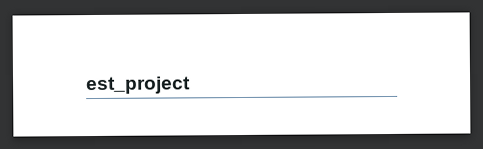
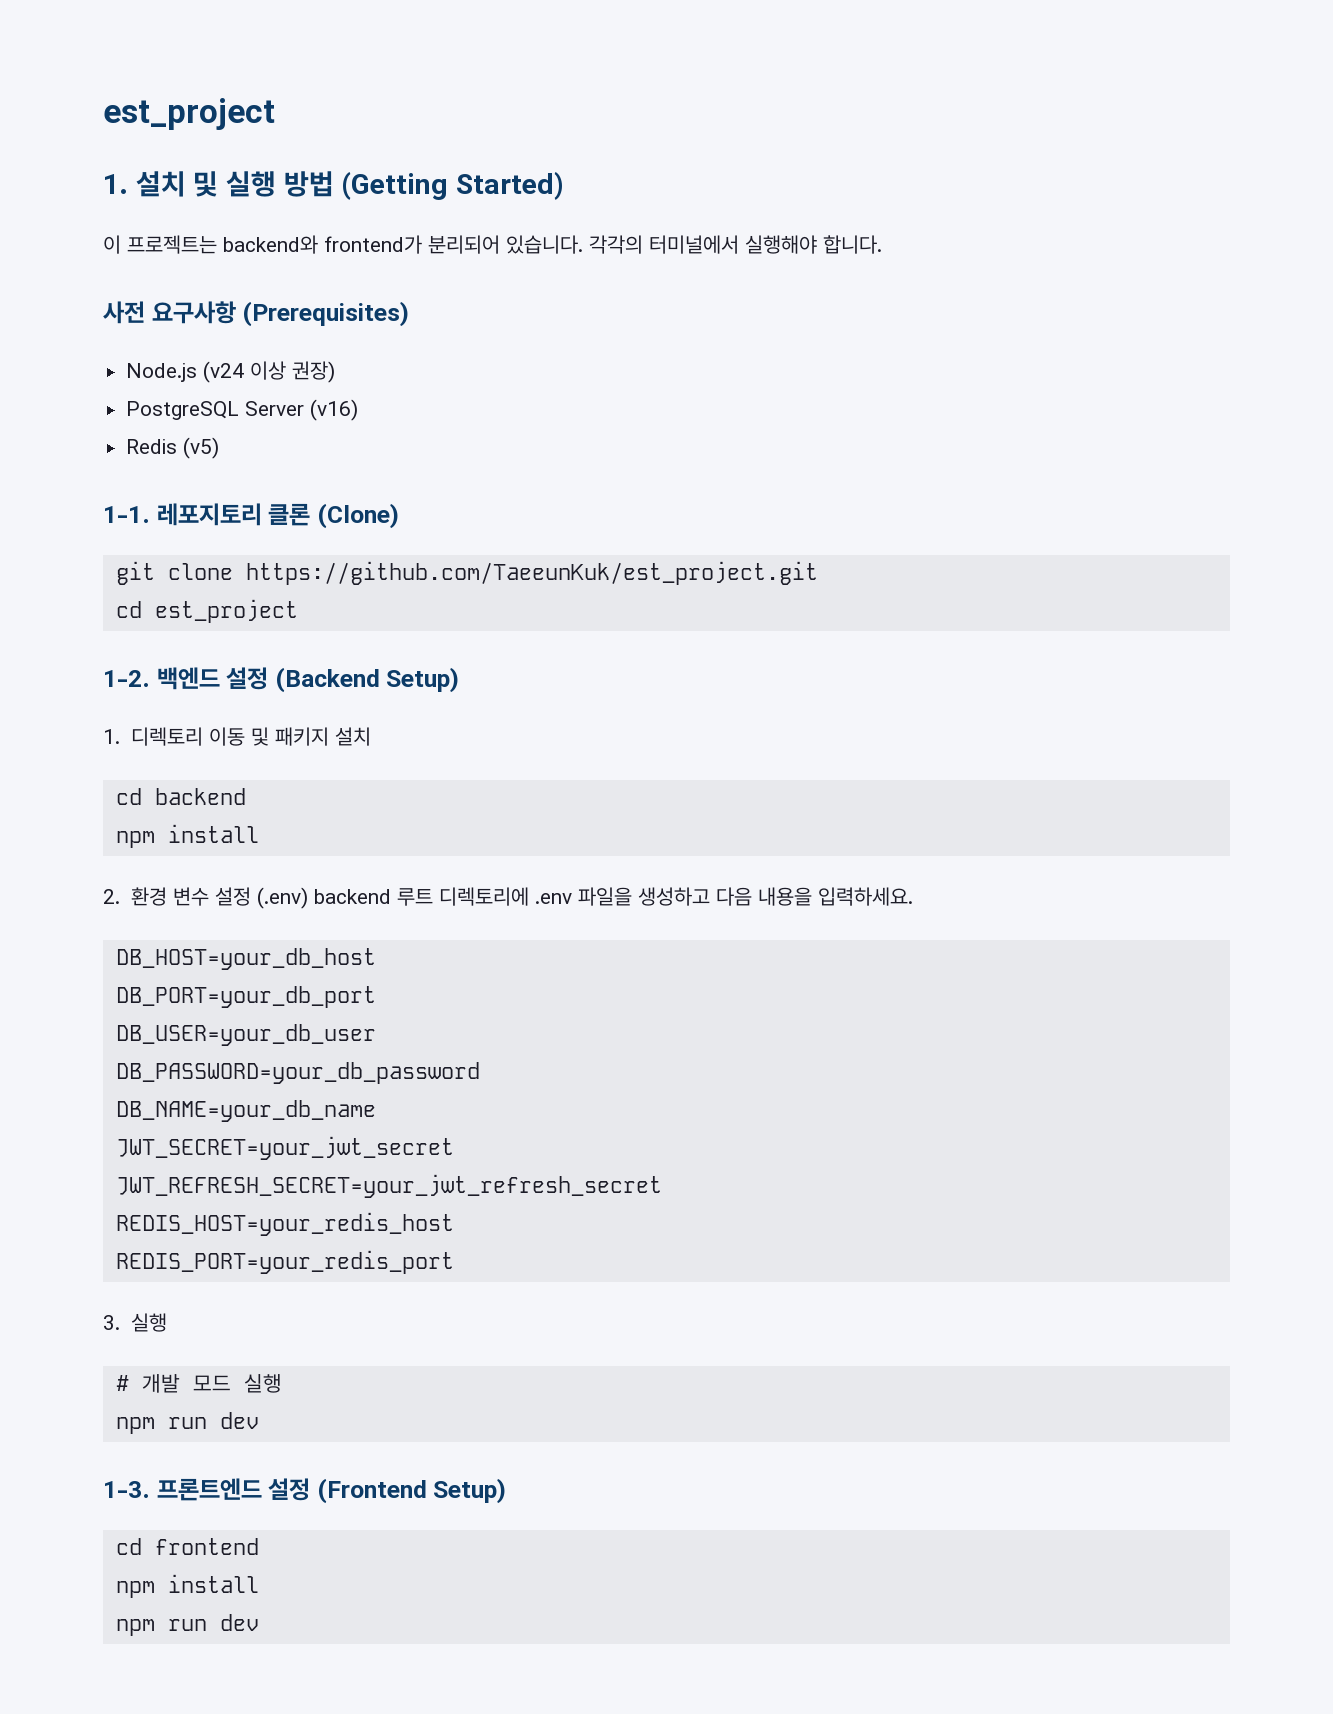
[86,76,191,95] est_project -> [103,98,275,130] [103,171,565,200] [103,235,882,254] [103,301,410,327] [126,361,336,383] [126,399,359,421] [126,437,220,459] [103,503,399,529] [115,561,818,585] [115,599,298,623] [103,667,460,693] [103,727,371,746] [115,788,246,805] [115,824,259,848] [103,887,913,909] [115,948,376,970] [115,986,376,1008] [115,1024,376,1046] [115,1062,480,1084] [115,1100,376,1122] [115,1136,454,1160] [115,1174,662,1198] [115,1212,454,1236] [115,1250,454,1274] [103,1313,167,1332] [115,1374,282,1393] [115,1412,259,1434] [103,1478,507,1504] [115,1538,259,1555] [115,1574,259,1598] [115,1614,259,1636] est_project // 1. 설치 및 실행 방법 (Getting Started) // 이 프로젝트는 backend와 frontend가 분리되어 있습니다. 각각의 터미널에서 실행해야 합니다. // 사전 요구사항 (Prerequisites) // Node.js (v24 이상 권장) // PostgreSQL Server (v16) // Redis (v5) // 1-1. 레포지토리 클론 (Clone) // git clone https://github.com/TaeeunKuk/est_project.git // cd est_project // 1-2. 백엔드 설정 (Backend Setup) // 1. 디렉토리 이동 및 패키지 설치 // cd backend // npm install // 2. 환경 변수 설정 (.env) backend 루트 디렉토리에 .env 파일을 생성하고 다음 내용을 입력하세요. // DB_HOST=your_db_host // DB_PORT=your_db_port // DB_USER=your_db_user // DB_PASSWORD=your_db_password // DB_NAME=your_db_name // JWT_SECRET=your_jwt_secret // JWT_REFRESH_SECRET=your_jwt_refresh_secret // REDIS_HOST=your_redis_host // REDIS_PORT=your_redis_port // 3. 실행 // # 개발 모드 실행 // npm run dev // 1-3. 프론트엔드 설정 (Frontend Setup) // cd frontend // npm install // npm run dev

